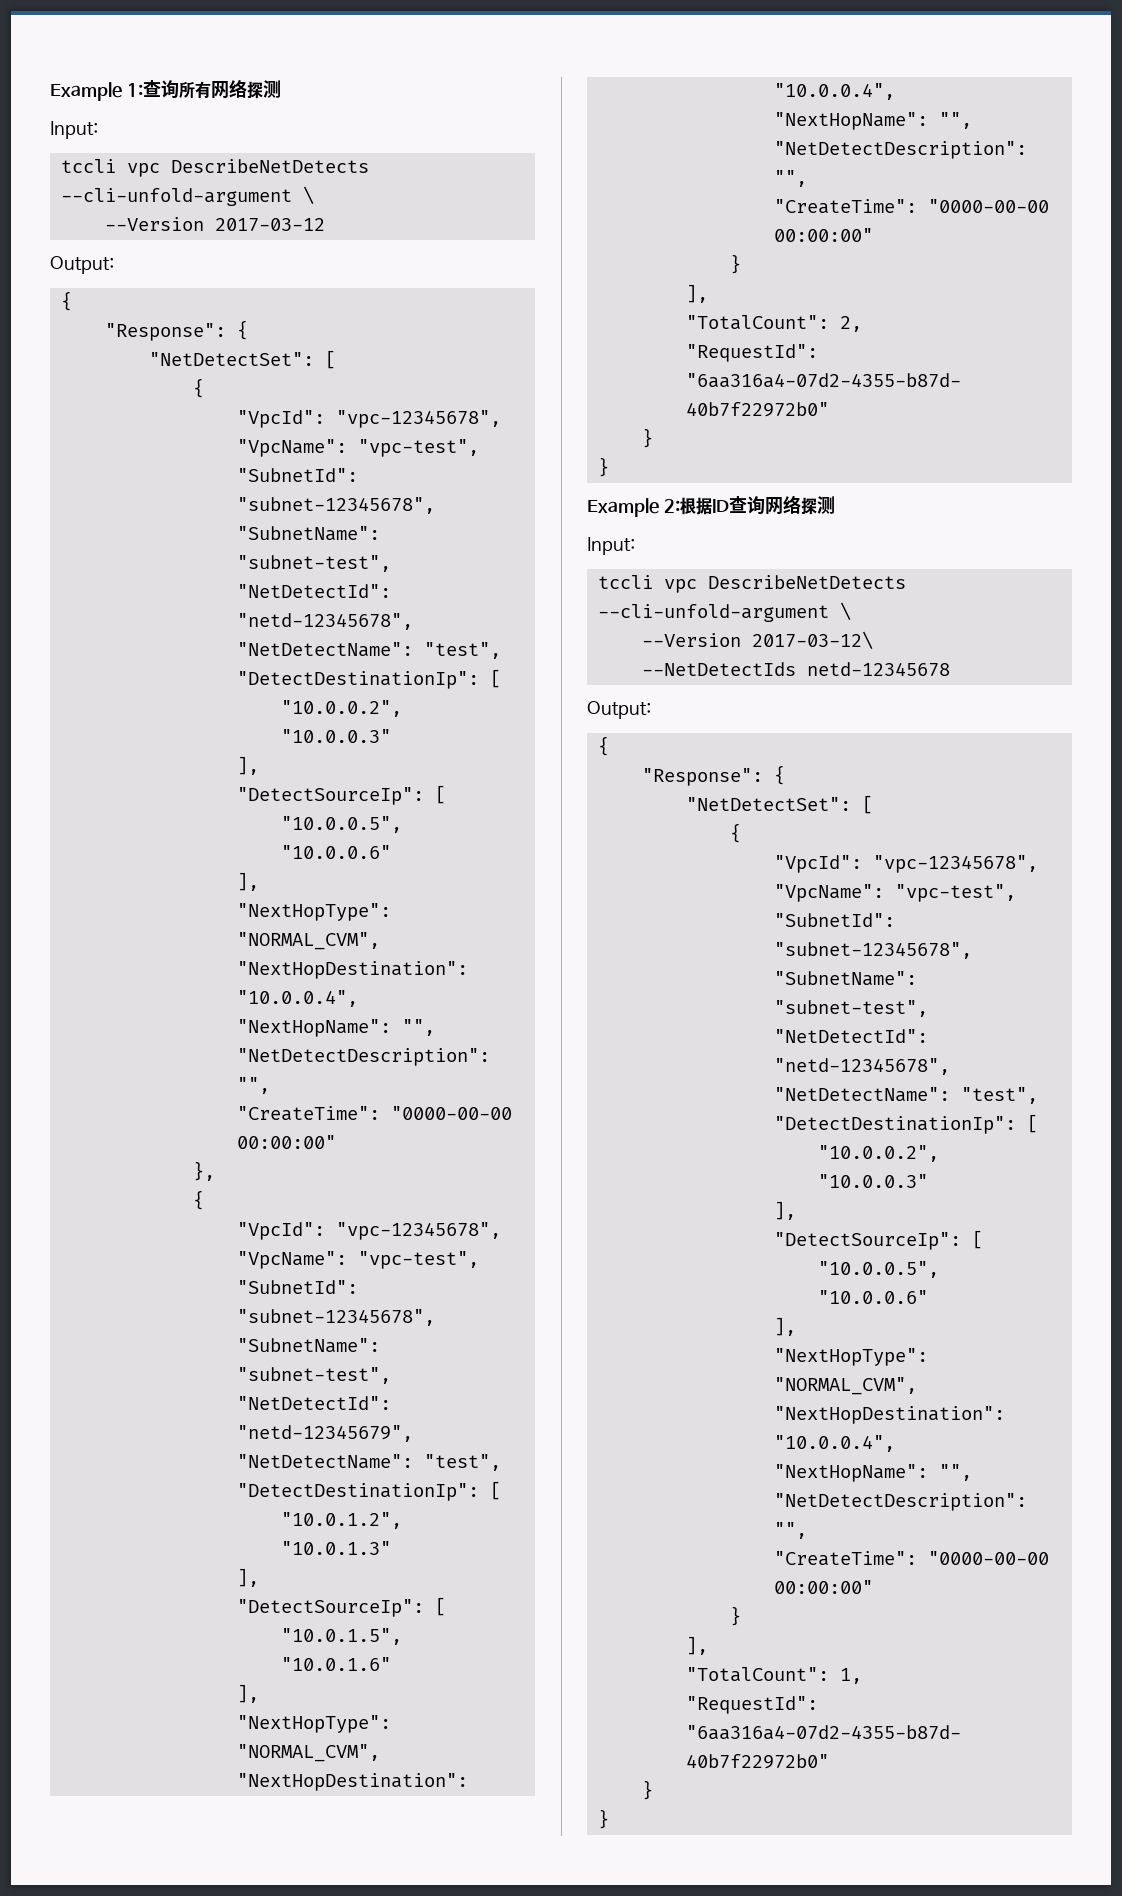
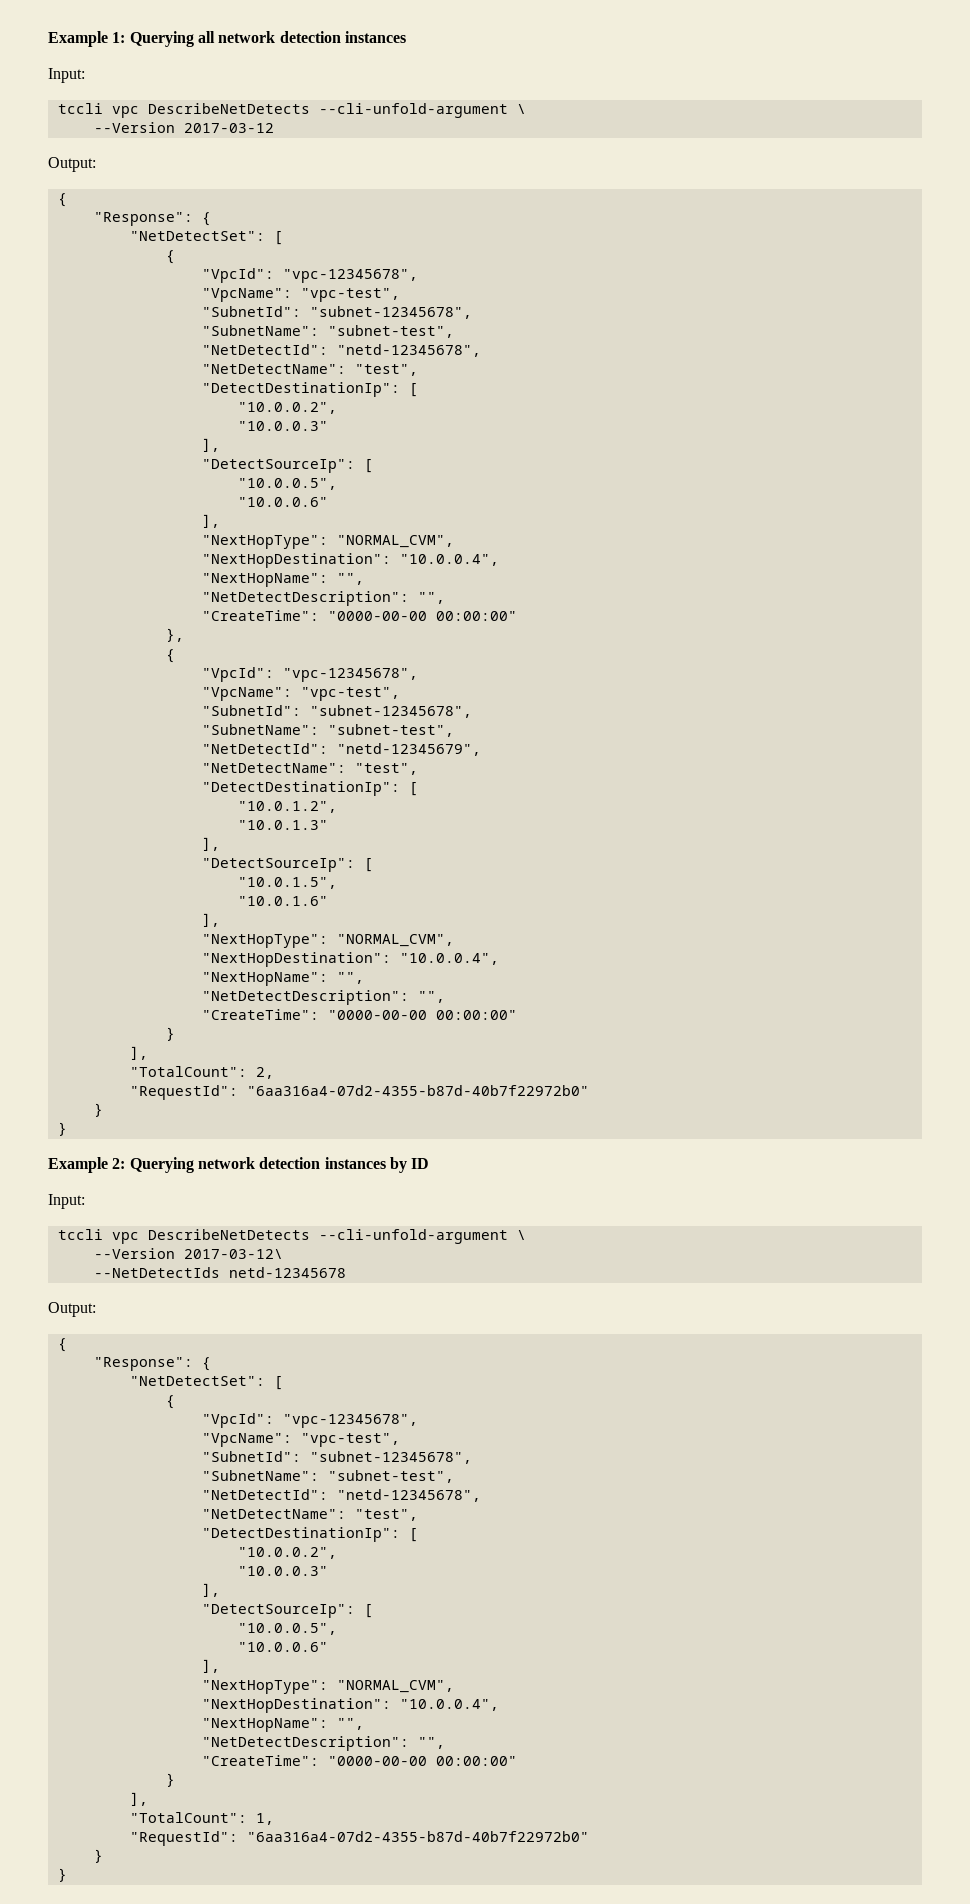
[142,79,281,99] 查询所有网络探测 -> [129,31,406,47] Querying all network detection instances
[679,495,835,515] 根据ID查询网络探测 -> [129,1157,430,1173] Querying network detection instances by ID

